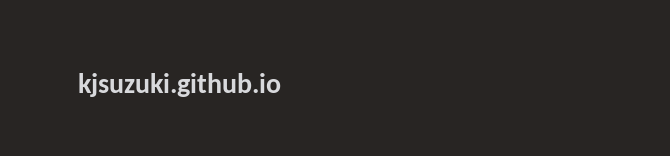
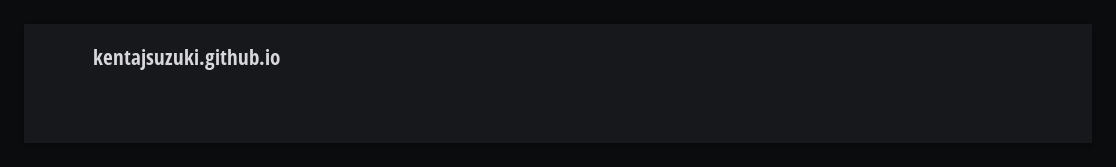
[78,73,281,97] kjsuzuki.github.io -> [93,49,280,70] kentajsuzuki.github.io

